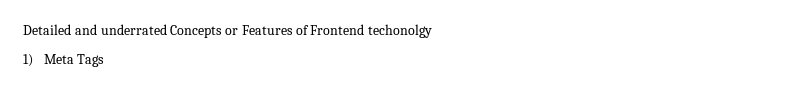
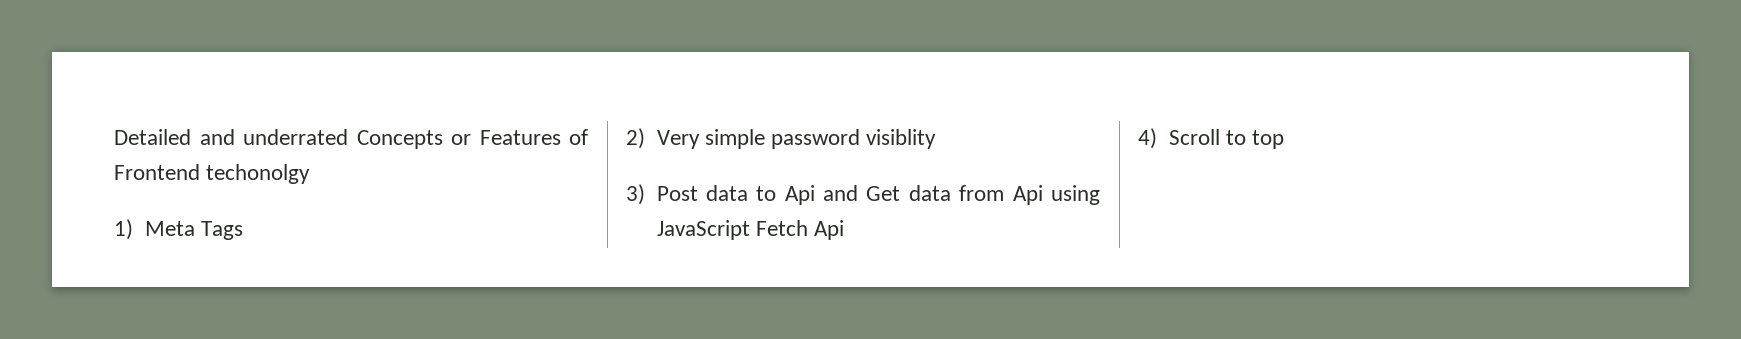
(105, 60) none -> [626,128,937,149] [626,184,1100,205] [656,220,844,240] [1138,128,1284,149] // 2) Very simple password visiblity // 3) Post data to Api and Get data from Api using JavaScript Fetch Api // 4) Scroll to top

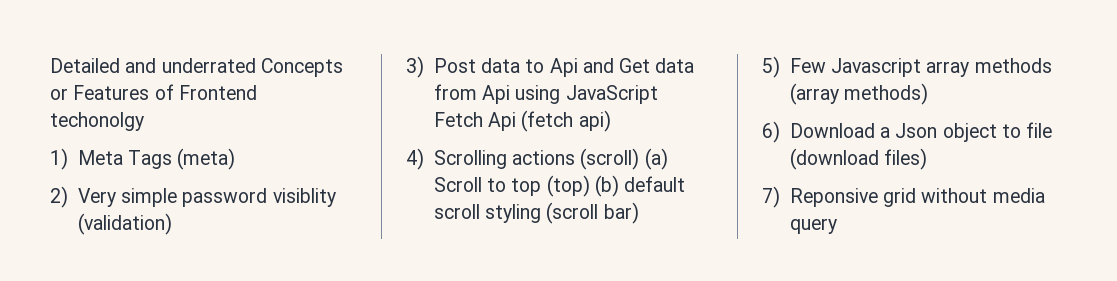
(243, 230) none -> [177,148,236,170] (meta)
(937, 139) none -> [77,213,172,235] (validation)
(844, 230) none -> [521,110,611,132] (fetch api)
[1168,129,1284,149] Scroll to top -> [433,148,668,170] [433,175,686,197] [433,202,639,224] [762,56,1052,78] [789,83,929,105] [762,121,1053,143] [789,148,928,170] [762,186,1045,208] [789,219,837,234] Scrolling actions (scroll) (a) Scroll to top (top) (b) default scroll styling (scroll bar) // 5) Few Javascript array methods (array methods) // 6) Download a Json object to file (download files) // 7) Reponsive grid without media query

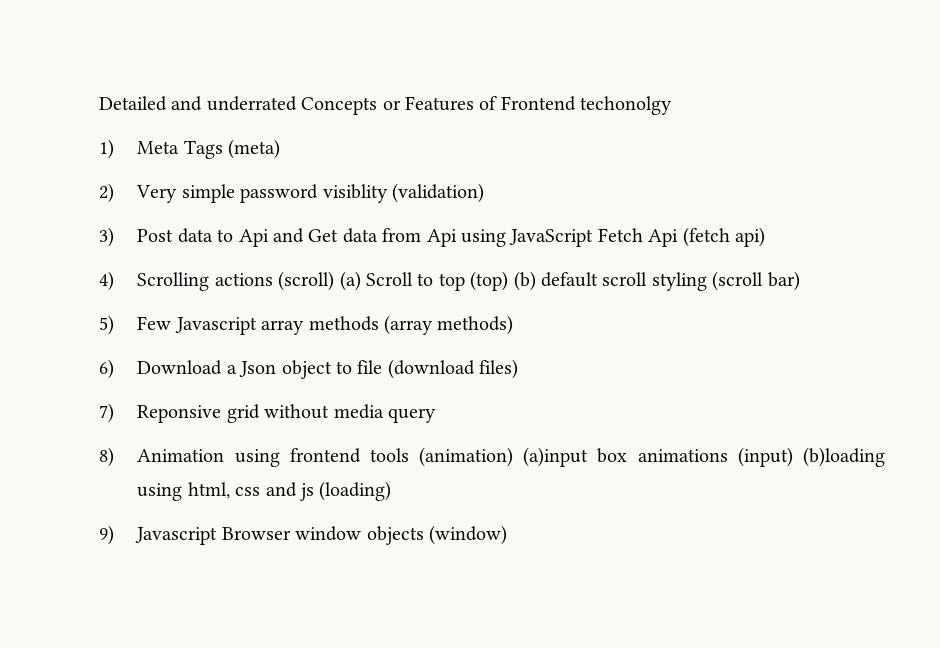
(837, 226) none -> [99,447,885,467] [137,481,392,501] [99,525,507,545] // 8) Animation using frontend tools (animation) (a)input box animations (input) (b)loading using html, css and js (loading) // 9) Javascript Browser window objects (window)

